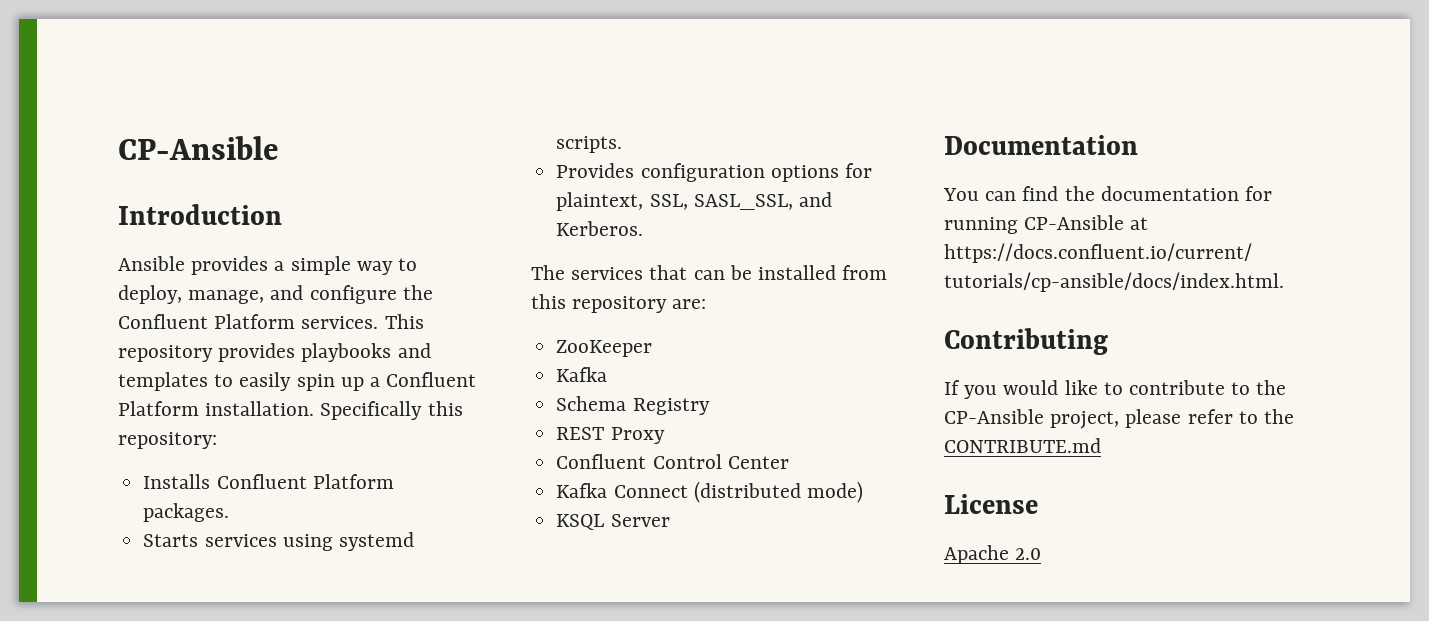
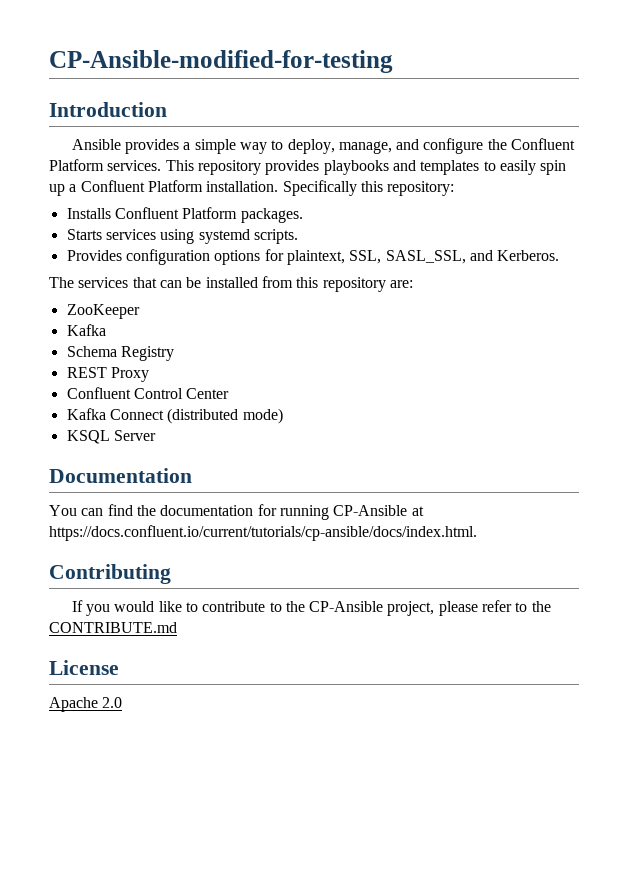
[118,136,279,160] CP-Ansible -> [49,50,393,73] CP-Ansible-modified-for-testing

